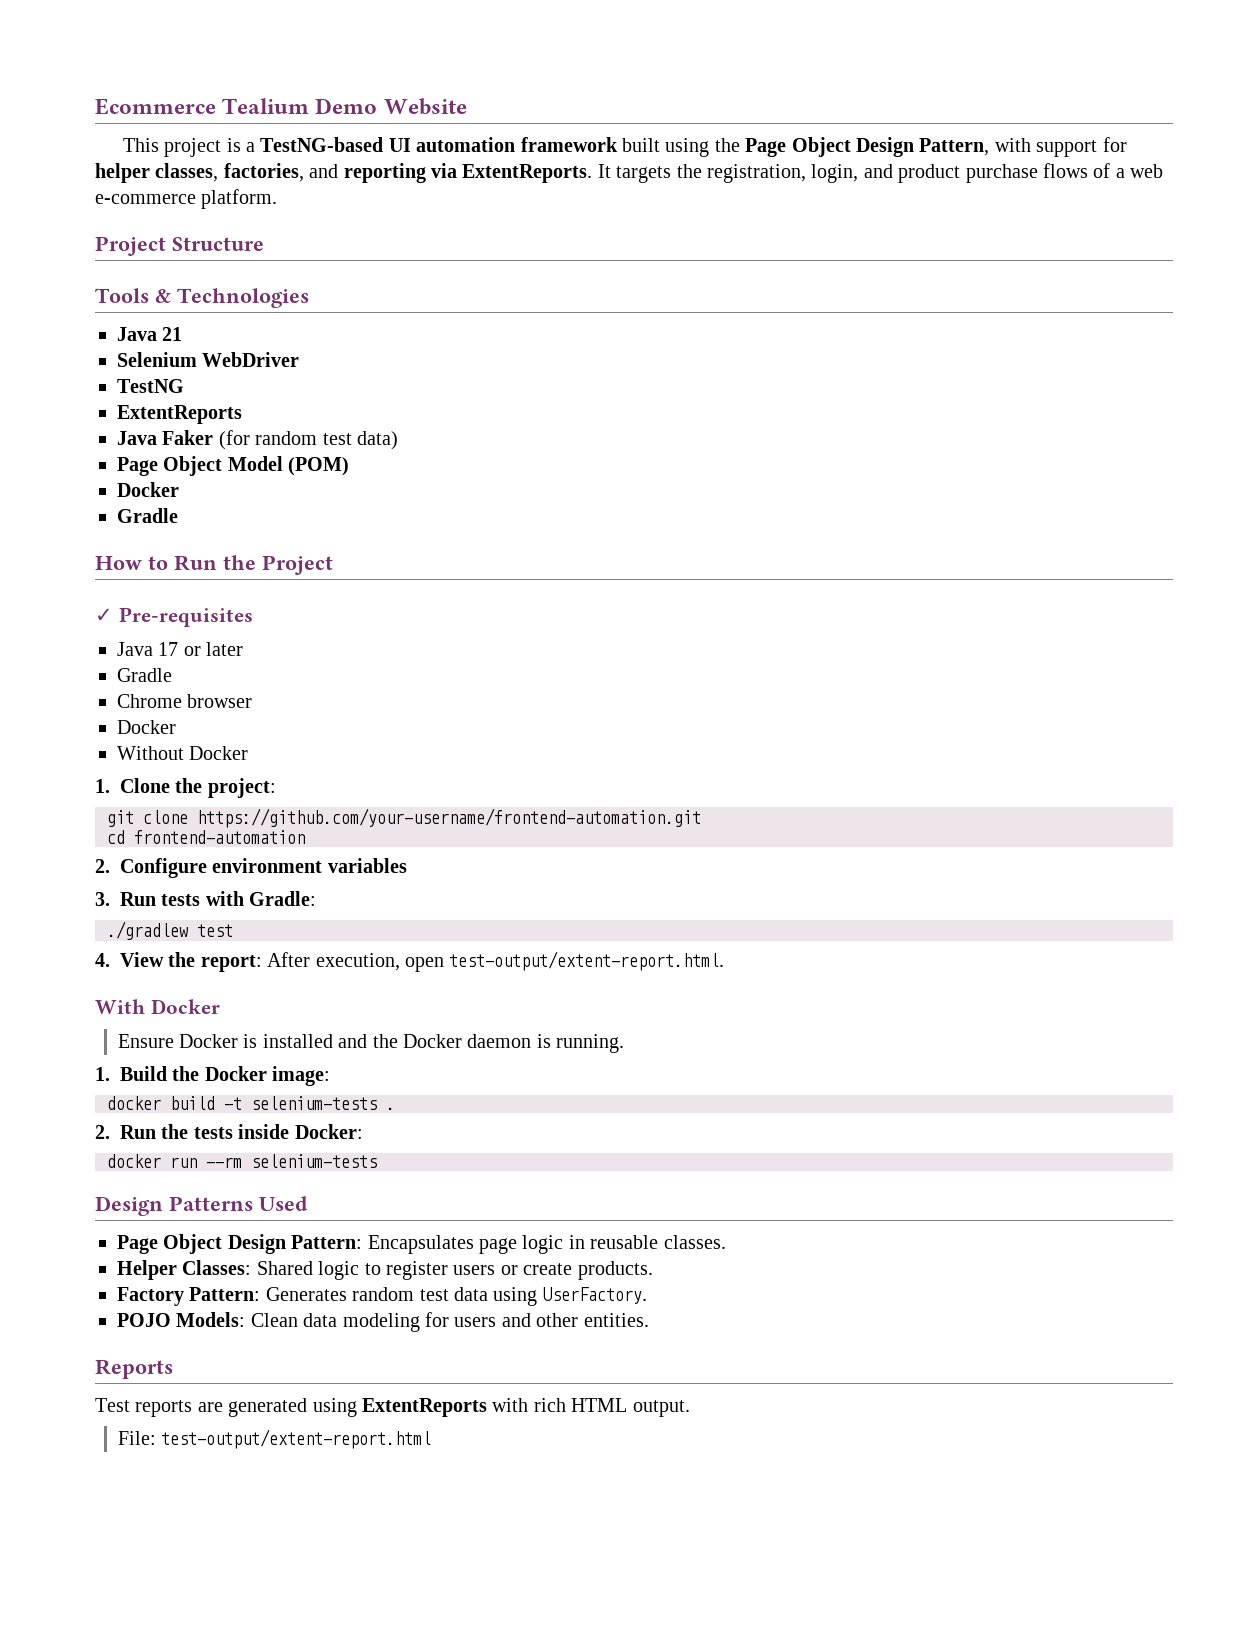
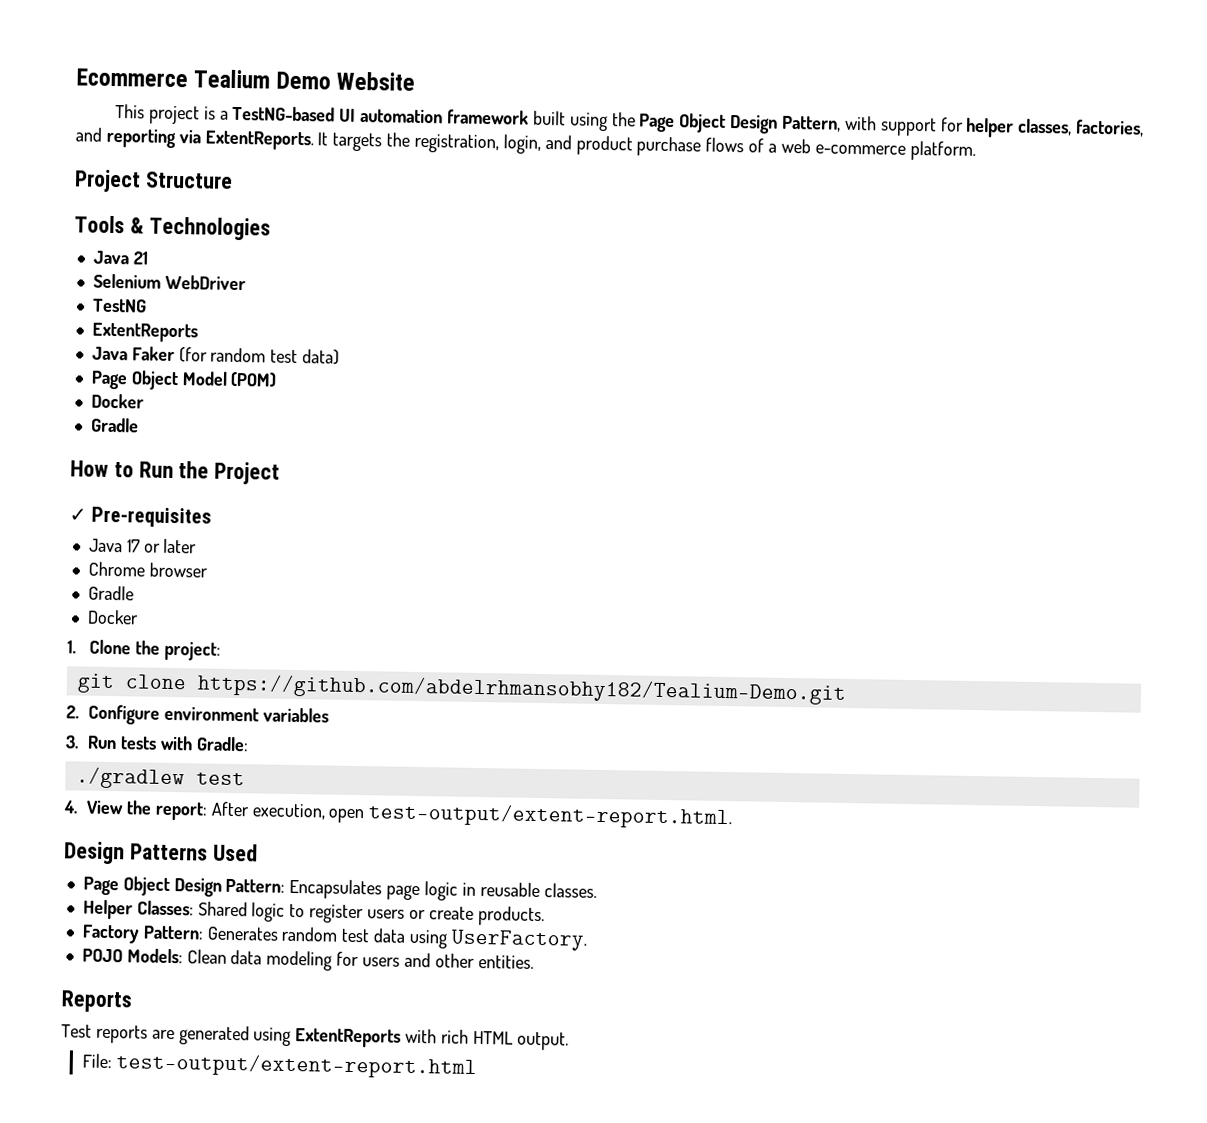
[117,668,172,682] // Gradle -> (198, 546) none
[117,720,176,734] [117,746,184,760] Docker // Without -> [87,585,134,601] Gradle //
[197,808,701,828] [107,830,305,844] https://github.com/your-username/frontend-automation.git // cd frontend-automation -> [196,673,847,705] https://github.com/abdelrhmansobhy182/Tealium-Demo.git
[95,999,220,1014] [117,1034,625,1053] [95,1066,331,1086] [107,1096,395,1110] [95,1124,363,1139] [107,1154,377,1168] // With Docker // Ensure Docker is installed and the Docker daemon is running. // 1. Build the Docker image: // docker build -t selenium-tests . // 2. Run the tests inside Docker: // docker run --rm selenium-tests -> (734, 816) none

